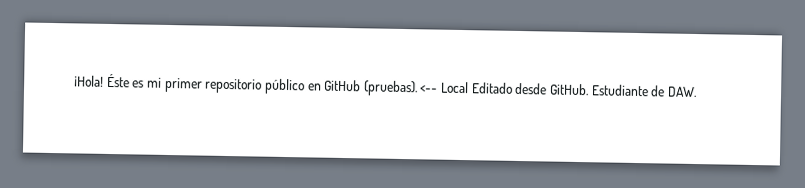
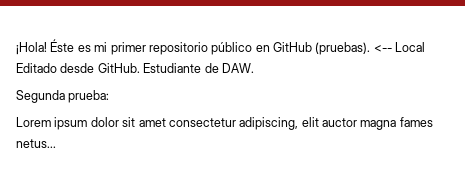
(697, 92) none -> [16,90,110,103] [16,117,433,130] [16,139,56,148] // Segunda prueba: // Lorem ipsum dolor sit amet consectetur adipiscing, elit auctor magna fames netus...

